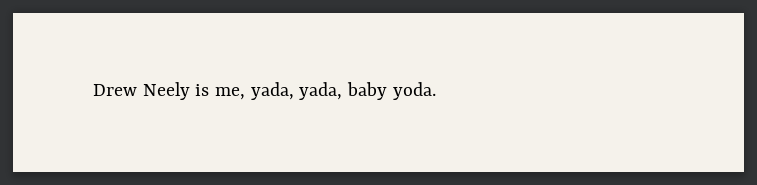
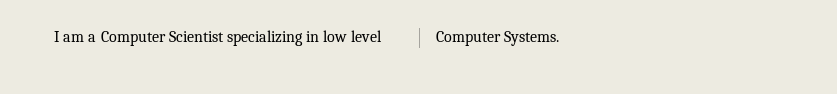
[93,82,436,100] Drew Neely is me, yada, yada, baby yoda. -> [54,30,560,46] I am a Computer Scientist specializing in low level Computer Systems.

